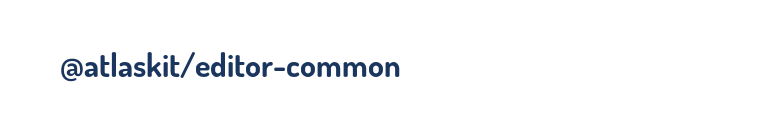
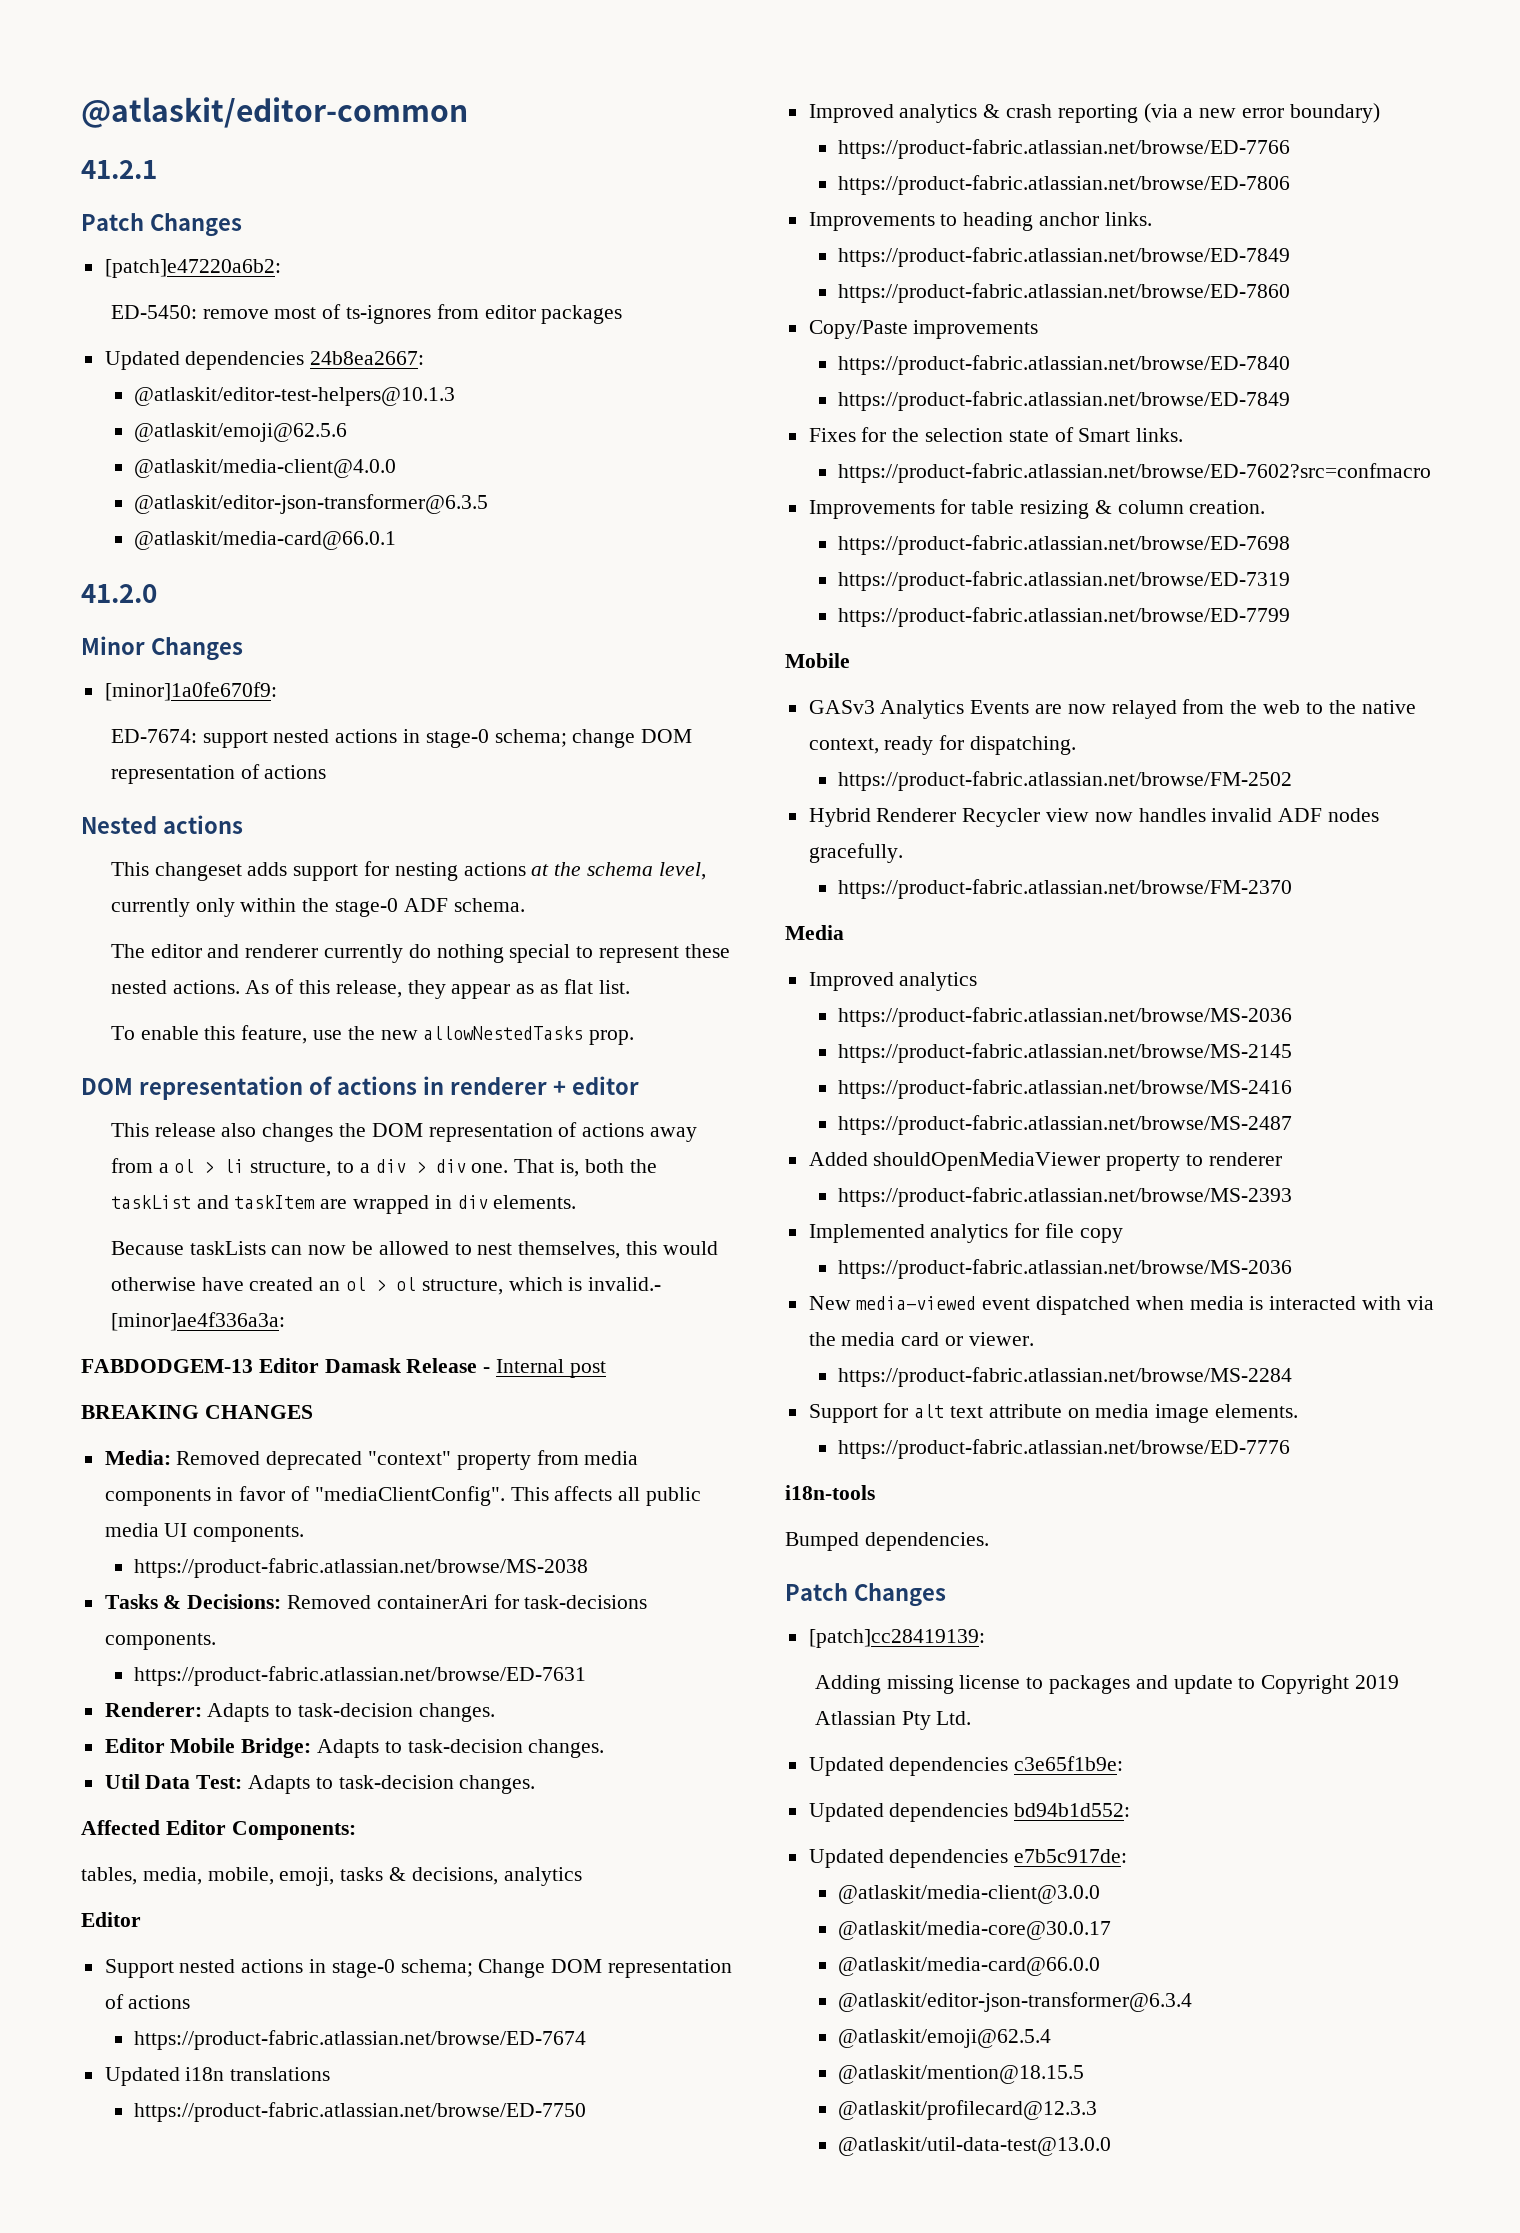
(401, 67) none -> [81,160,157,179] [81,213,242,237] [104,259,281,278] [110,304,623,324] [104,351,425,370] [134,387,456,406] [134,423,348,442] [134,459,397,478] [134,494,489,514] [134,531,397,550] [81,584,157,603] [81,636,243,661] [104,682,277,701] [110,729,693,748] [110,764,327,784] [81,815,243,834] [110,861,706,881] [110,898,525,917] [110,944,730,963] [110,979,630,999] [110,1025,635,1045] [81,1076,639,1100] [110,1122,697,1142] [110,1158,657,1177] [110,1195,577,1214] [110,1241,718,1259] [110,1277,662,1295] [110,1312,285,1331] [81,1358,606,1378] [81,1405,313,1419] [104,1450,639,1470] [104,1486,702,1506] [104,1523,305,1542] [134,1558,589,1578] [104,1594,648,1609] [104,1633,216,1650] [134,1666,587,1686] [104,1702,495,1722] [104,1738,605,1758] [104,1774,536,1794] [81,1820,356,1840] [81,1867,582,1886] [81,1912,141,1927] [104,1959,733,1978] [104,1994,191,2009] [134,2030,587,2050] [104,2067,331,2086] [134,2102,587,2122] [808,103,1380,123] [838,139,1291,159] [838,175,1291,195] [808,212,1152,231] [838,247,1291,267] [838,283,1291,303] [808,320,1039,339] [838,355,1291,375] [838,391,1291,411] [808,427,1184,442] [838,463,1432,483] [808,499,1266,519] [838,535,1291,555] [838,571,1291,591] [838,607,1291,627] [785,653,850,668] [808,699,1416,719] [808,735,1077,755] [838,771,1293,791] [808,808,1380,827] [808,843,903,863] [838,879,1293,899] [785,925,844,940] [808,972,978,991] [838,1007,1293,1027] [838,1043,1293,1063] [838,1079,1293,1099] [838,1115,1293,1135] [808,1152,1282,1171] [838,1187,1293,1207] [808,1223,1123,1243] [838,1259,1293,1279] [808,1296,1434,1315] [808,1332,1034,1346] [838,1367,1293,1387] [808,1403,1299,1423] [838,1439,1291,1459] [785,1485,875,1500] [785,1532,989,1551] [785,1583,946,1607] [808,1629,985,1648] [814,1675,1399,1694] [814,1711,972,1730] [808,1756,1124,1776] [808,1803,1131,1822] [808,1849,1128,1868] [838,1885,1101,1904] [838,1921,1112,1940] [838,1957,1101,1976] [838,1992,1193,2012] [838,2029,1052,2048] [838,2065,1085,2084] [838,2100,1098,2120] [838,2137,1112,2156] // 41.2.1 // Patch Changes // [patch]e47220a6b2: // ED-5450: remove most of ts-ignores from editor packages // Updated dependencies 24b8ea2667: // @atlaskit/editor-test-helpers@10.1.3 // @atlaskit/emoji@62.5.6 // @atlaskit/media-client@4.0.0 // @atlaskit/editor-json-transformer@6.3.5 // @atlaskit/media-card@66.0.1 // 41.2.0 // Minor Changes // [minor]1a0fe670f9: // ED-7674: support nested actions in stage-0 schema; change DOM representation of actions // Nested actions // This changeset adds support for nesting actions at the schema level, currently only within the stage-0 ADF schema. // The editor and renderer currently do nothing special to represent these nested actions. As of this release, they appear as as flat list. // To enable this feature, use the new allowNestedTasks prop. // DOM representation of actions in renderer + editor // This release also changes the DOM representation of actions away from a ol > li structure, to a div > div one. That is, both the taskList and taskItem are wrapped in div elements. // Because taskLists can now be allowed to nest themselves, this would otherwise have created an ol > ol structure, which is invalid.- [minor]ae4f336a3a: // FABDODGEM-13 Editor Damask Release - Internal post // BREAKING CHANGES // Media: Removed deprecated "context" property from media components in favor of "mediaClientConfig". This affects all public media UI components. // https://product-fabric.atlassian.net/browse/MS-2038 // Tasks & Decisions: Removed containerAri for task-decisions components. // https://product-fabric.atlassian.net/browse/ED-7631 // Renderer: Adapts to task-decision changes. // Editor Mobile Bridge: Adapts to task-decision changes. // Util Data Test: Adapts to task-decision changes. // Affected Editor Components: // tables, media, mobile, emoji, tasks & decisions, analytics // Editor // Support nested actions in stage-0 schema; Change DOM representation of actions // https://product-fabric.atlassian.net/browse/ED-7674 // Updated i18n translations // https://product-fabric.atlassian.net/browse/ED-7750 // Improved analytics & crash reporting (via a new error boundary) // https://product-fabric.atlassian.net/browse/ED-7766 // https://product-fabric.atlassian.net/browse/ED-7806 // Improvements to heading anchor links. // https://product-fabric.atlassian.net/browse/ED-7849 // https://product-fabric.atlassian.net/browse/ED-7860 // Copy/Paste improvements // https://product-fabric.atlassian.net/browse/ED-7840 // https://product-fabric.atlassian.net/browse/ED-7849 // Fixes for the selection state of Smart links. // https://product-fabric.atlassian.net/browse/ED-7602?src=confmacro // Improvements for table resizing & column creation. // https://product-fabric.atlassian.net/browse/ED-7698 // https://product-fabric.atlassian.net/browse/ED-7319 // https://product-fabric.atlassian.net/browse/ED-7799 // Mobile // GASv3 Analytics Events are now relayed from the web to the native context, ready for dispatching. // https://product-fabric.atlassian.net/browse/FM-2502 // Hybrid Renderer Recycler view now handles invalid ADF nodes gracefully. // https://product-fabric.atlassian.net/browse/FM-2370 // Media // Improved analytics // https://product-fabric.atlassian.net/browse/MS-2036 // https://product-fabric.atlassian.net/browse/MS-2145 // https://product-fabric.atlassian.net/browse/MS-2416 // https://product-fabric.atlassian.net/browse/MS-2487 // Added shouldOpenMediaViewer property to renderer // https://product-fabric.atlassian.net/browse/MS-2393 // Implemented analytics for file copy // https://product-fabric.atlassian.net/browse/MS-2036 // New media-viewed event dispatched when media is interacted with via the media card or viewer. // https://product-fabric.atlassian.net/browse/MS-2284 // Support for alt text attribute on media image elements. // https://product-fabric.atlassian.net/browse/ED-7776 // i18n-tools // Bumped dependencies. // Patch Changes // [patch]cc28419139: // Adding missing license to packages and update to Copyright 2019 Atlassian Pty Ltd. // Updated dependencies c3e65f1b9e: // Updated dependencies bd94b1d552: // Updated dependencies e7b5c917de: // @atlaskit/media-client@3.0.0 // @atlaskit/media-core@30.0.17 // @atlaskit/media-card@66.0.0 // @atlaskit/editor-json-transformer@6.3.4 // @atlaskit/emoji@62.5.4 // @atlaskit/mention@18.15.5 // @atlaskit/profilecard@12.3.3 // @atlaskit/util-data-test@13.0.0

